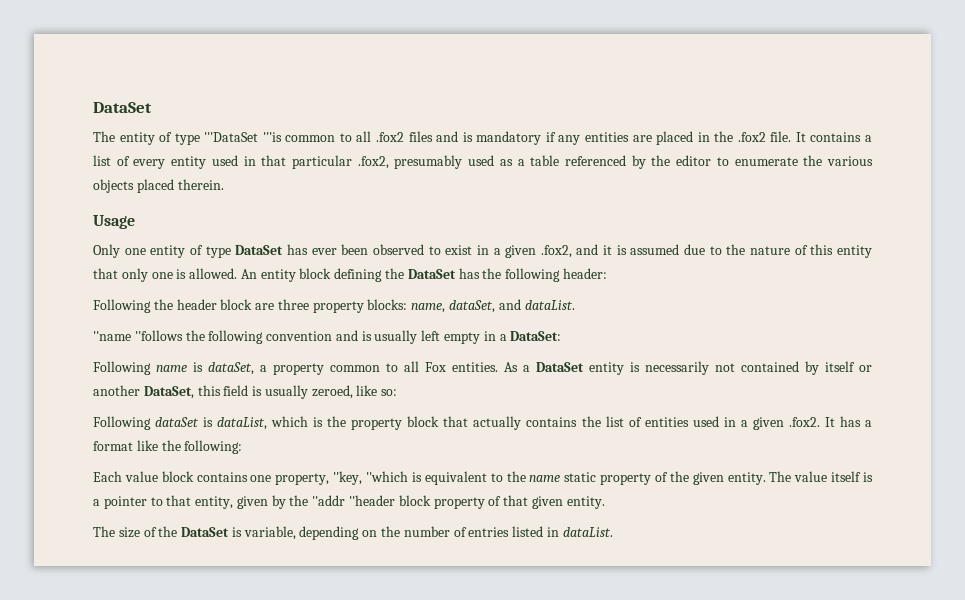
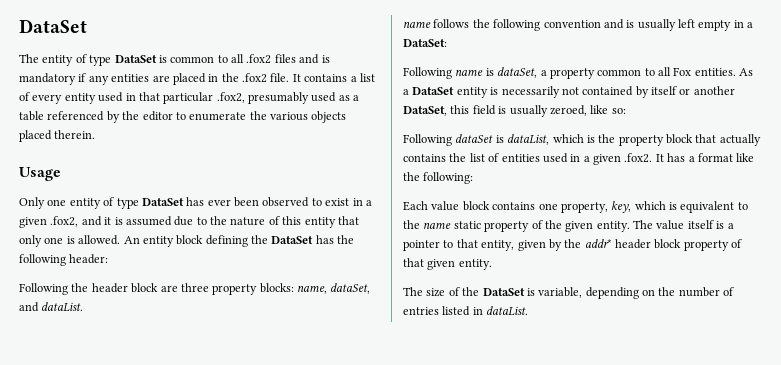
[204,132,282,142] '''DataSet '''is -> [114,55,167,63] DataSet is
[93,330,183,341] ''name ''follows -> [403,19,470,28] name follows
[333,471,409,485] ''key, ''which -> [611,201,666,213] key, which
[312,495,396,506] ''addr ''header -> [584,239,651,249] addr* header

